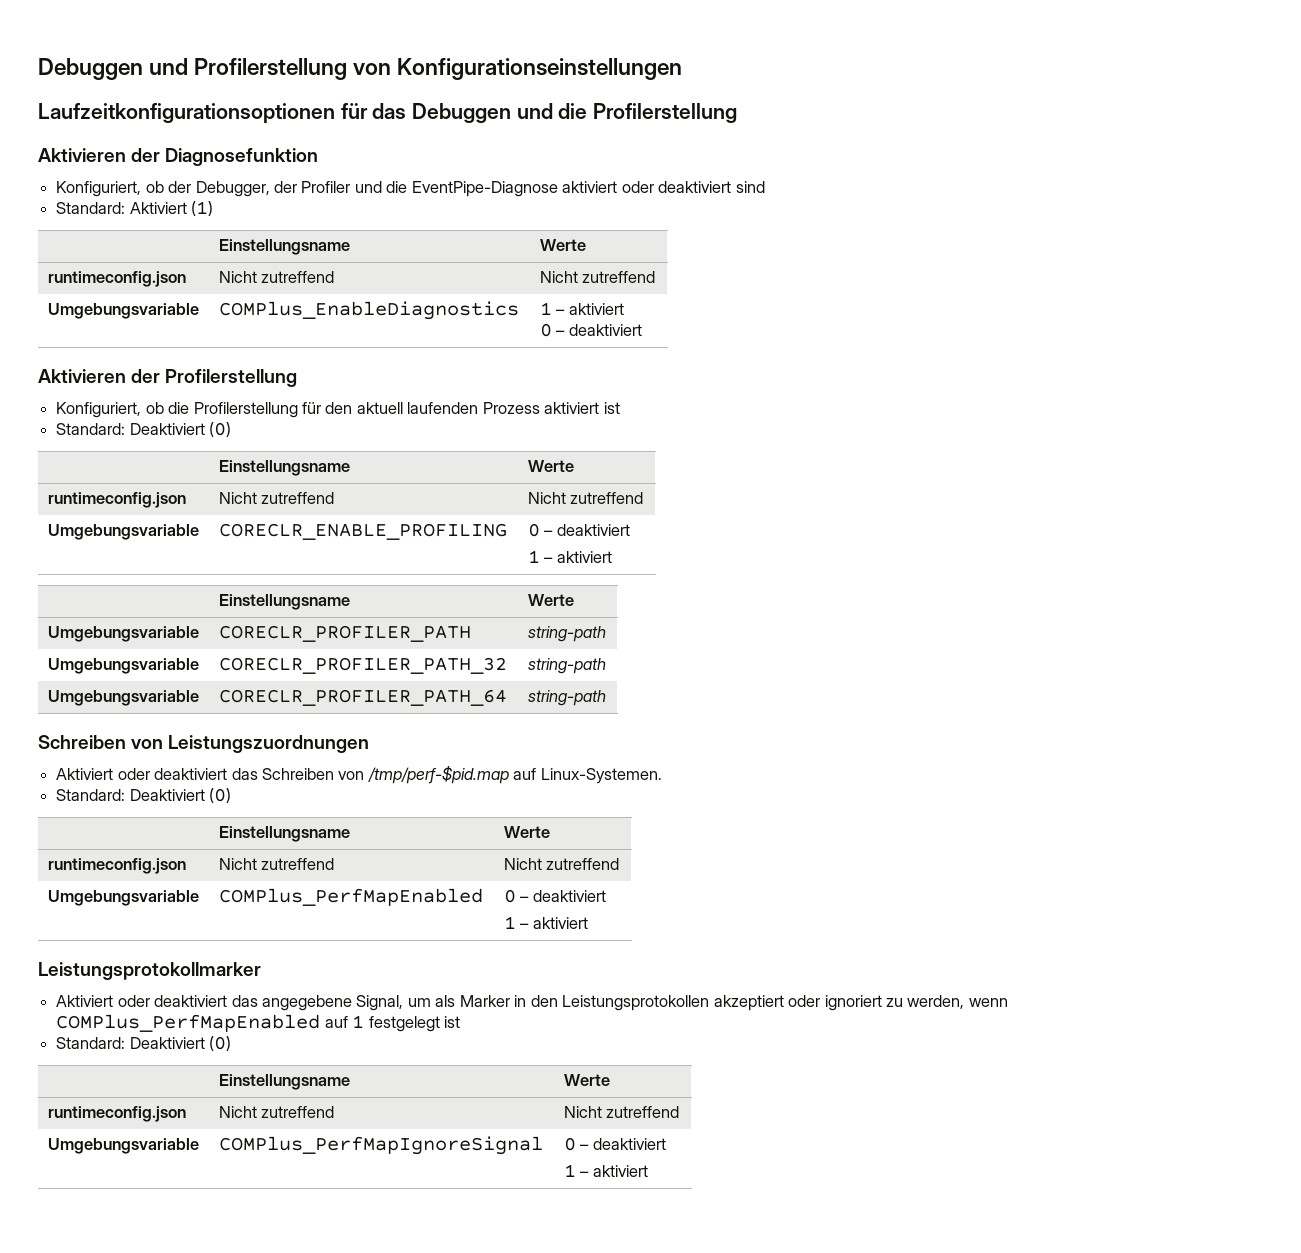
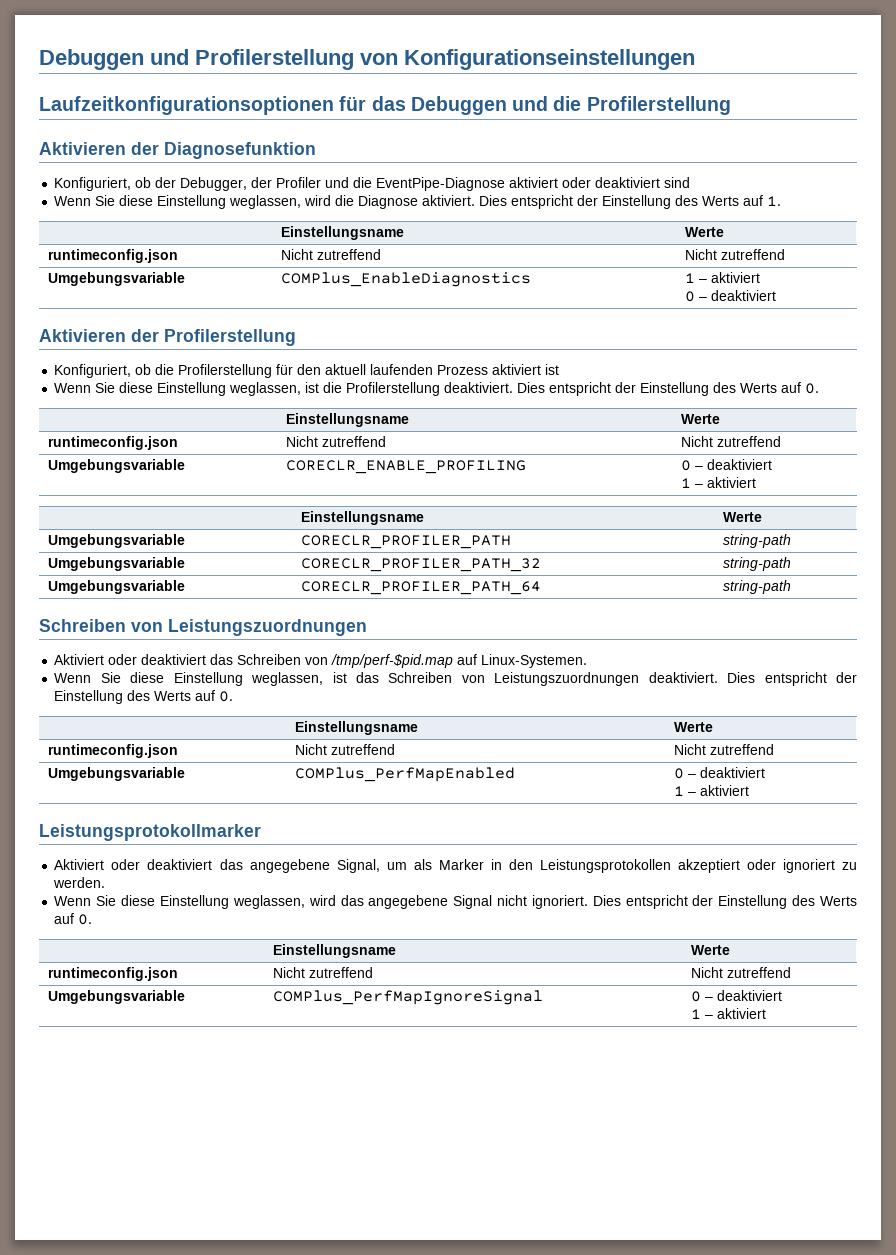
[56,201,214,216] Standard: Aktiviert (1) -> [54,195,782,209] Wenn Sie diese Einstellung weglassen, wird die Diagnose aktiviert. Dies entspricht der Einstellung des Werts auf 1.
[56,422,232,437] Standard: Deaktiviert (0) -> [54,382,820,396] Wenn Sie diese Einstellung weglassen, ist die Profilerstellung deaktiviert. Dies entspricht der Einstellung des Werts auf 0.
[56,788,232,803] Standard: Deaktiviert (0) -> [54,672,857,686] [54,690,234,704] Wenn Sie diese Einstellung weglassen, ist das Schreiben von Leistungszuordnungen deaktiviert. Dies entspricht der Einstellung des Werts auf 0.
[907,995,1008,1009] [56,1014,460,1032] [56,1036,232,1051] werden, wenn COMPlus_PerfMapEnabled auf 1 festgelegt ist // Standard: Deaktiviert (0) -> [53,877,106,888] [54,895,858,909] [54,913,93,925] werden. // Wenn Sie diese Einstellung weglassen, wird das angegebene Signal nicht ignoriert. Dies entspricht der Einstellung des Werts auf 0.

